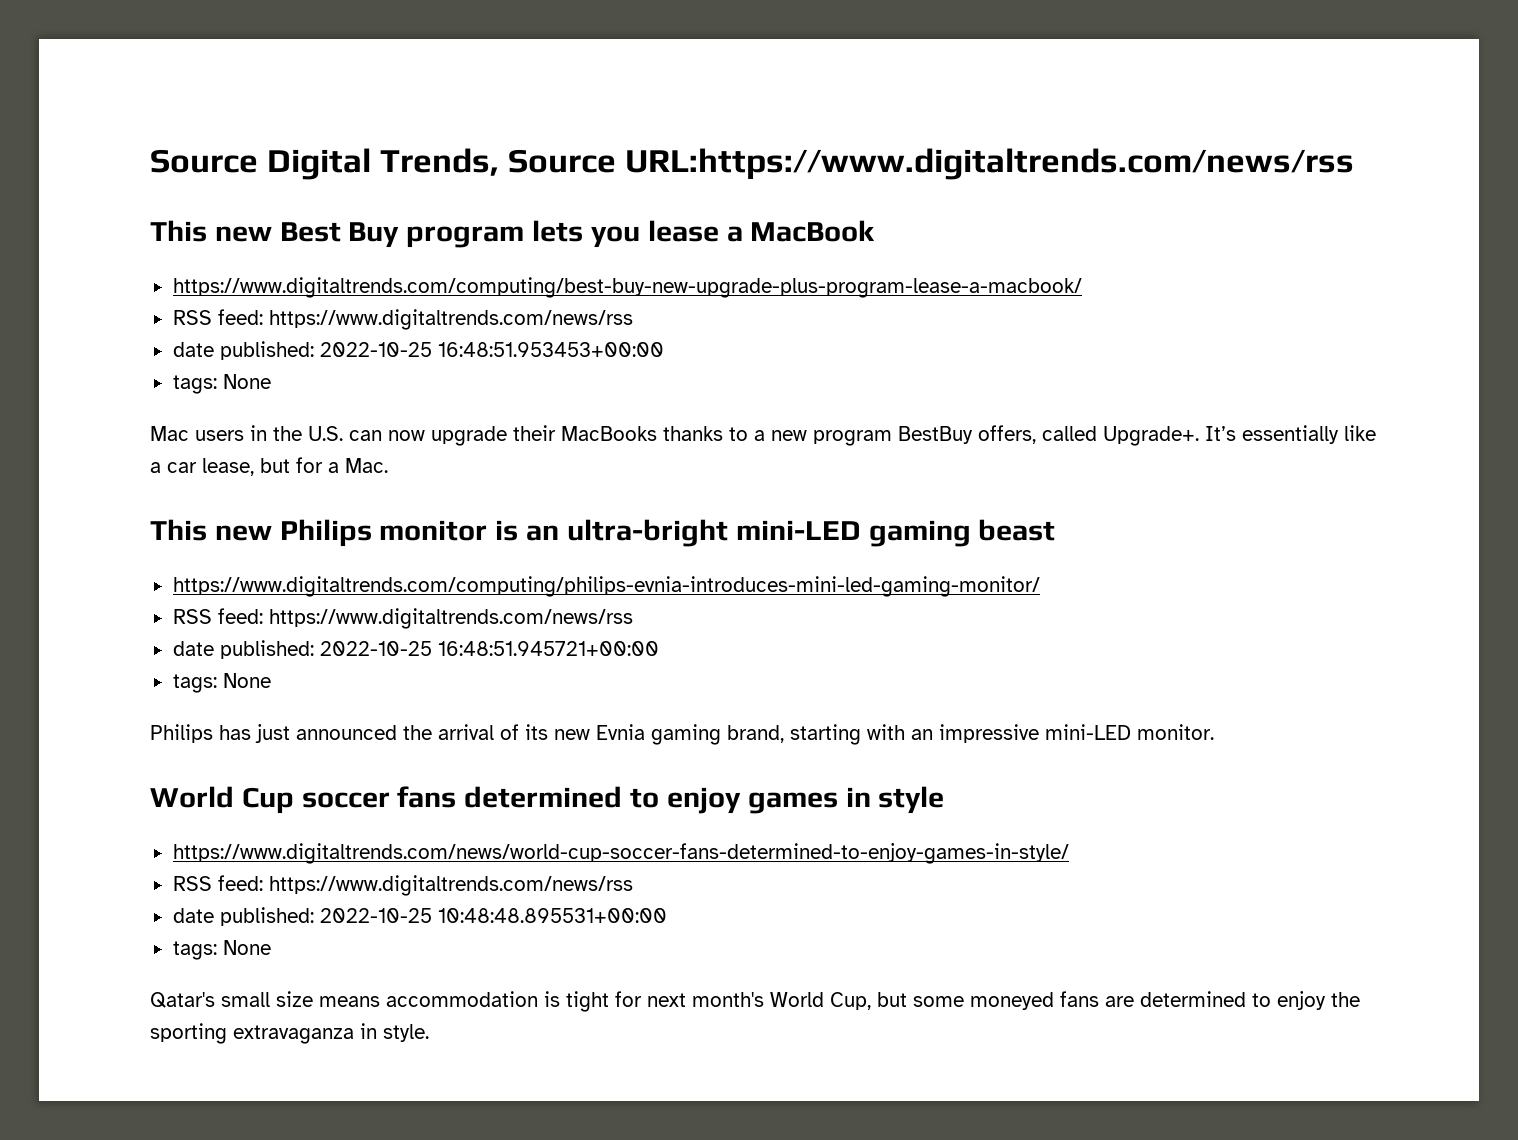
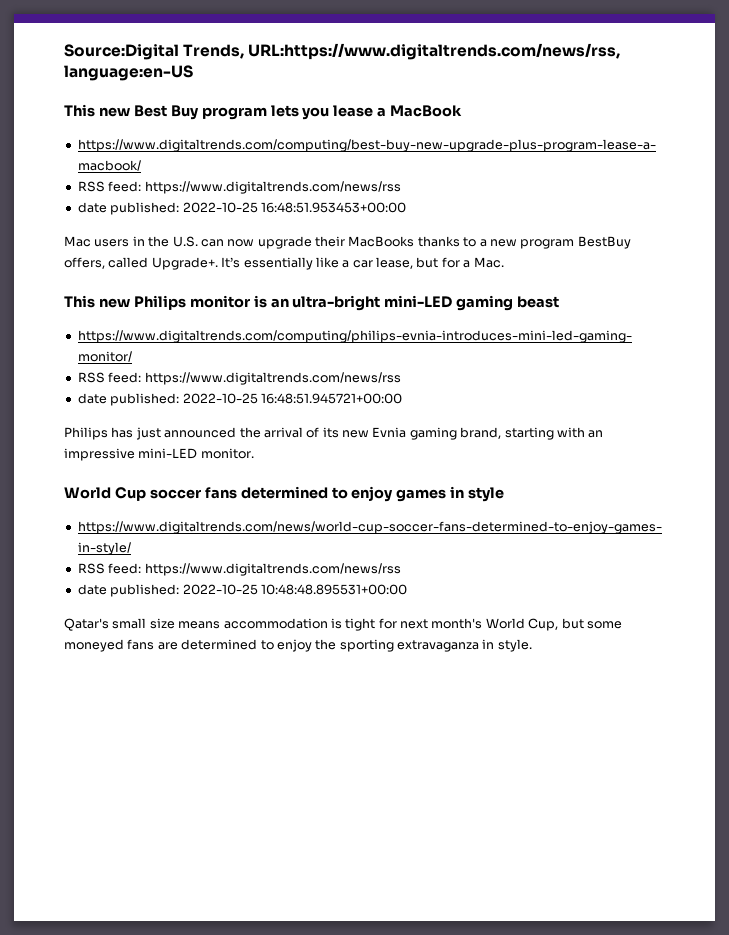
[150,148,1355,180] Source Digital Trends, Source URL:https://www.digitaltrends.com/news/rss -> [64,43,621,60] [64,65,193,81] Source:Digital Trends, URL:https://www.digitaltrends.com/news/rss, language:en-US
[172,374,271,394] // tags: None -> (406, 207) none
[172,673,271,693] // tags: None -> (402, 398) none
[172,940,271,960] // tags: None -> (407, 589) none

